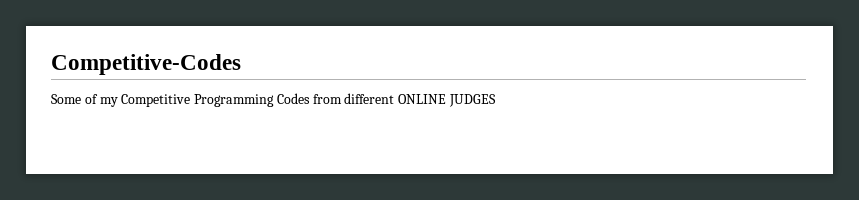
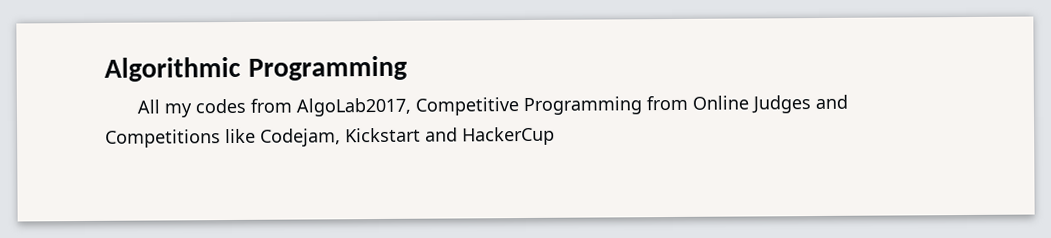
[51,54,241,75] [51,93,497,107] Competitive-Codes // Some of my Competitive Programming Codes from different ONLINE JUDGES -> [104,55,407,82] [137,94,849,118] [105,126,555,148] Algorithmic Programming // All my codes from AlgoLab2017, Competitive Programming from Online Judges and Competitions like Codejam, Kickstart and HackerCup

